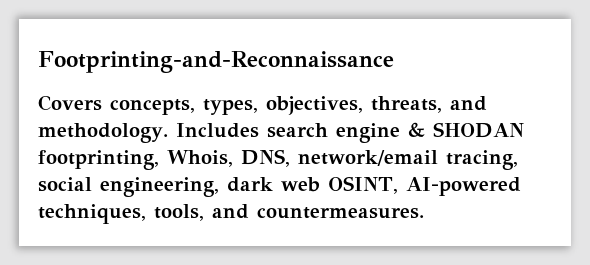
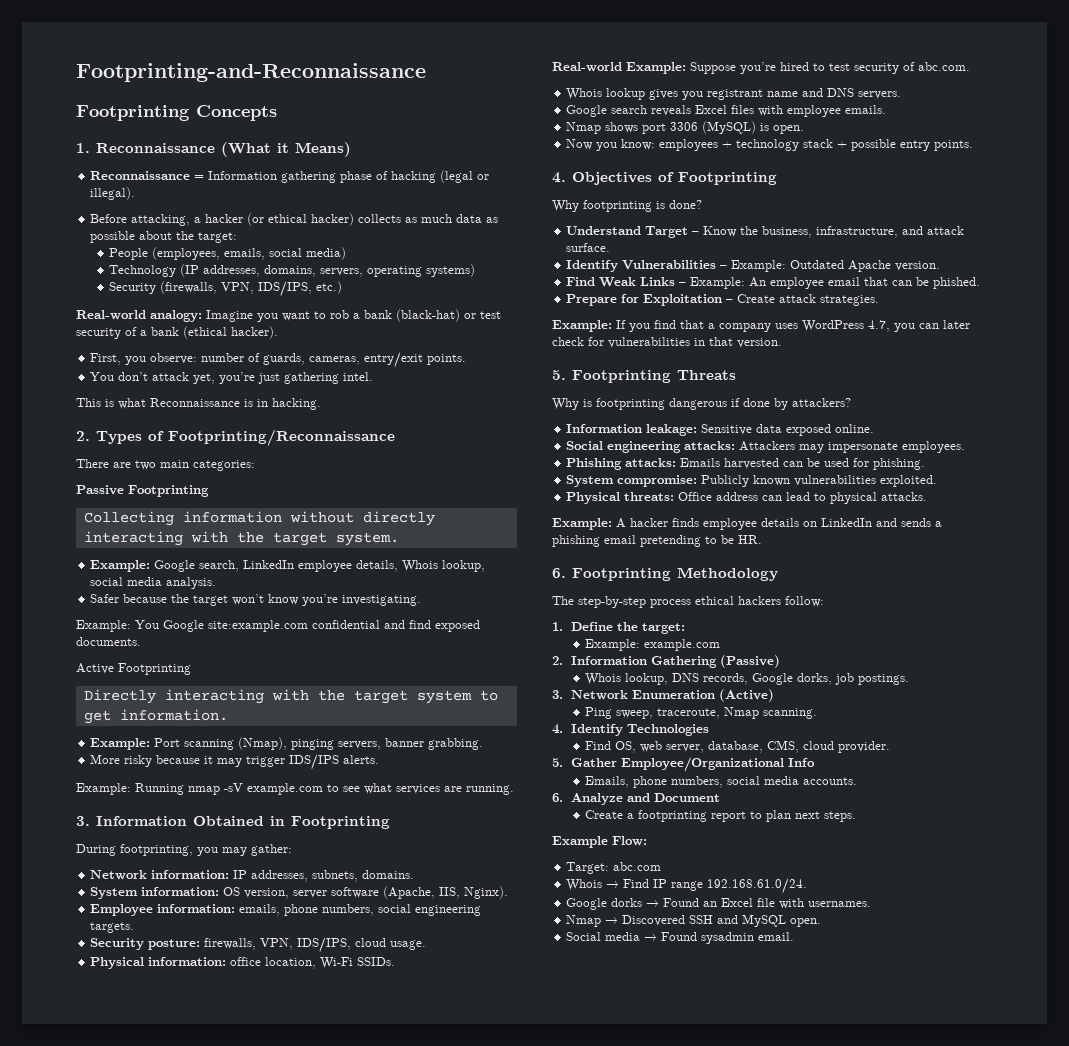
[38,95,487,115] [38,122,524,143] [38,149,518,170] [38,176,521,197] [38,204,424,224] Covers concepts, types, objectives, threats, and methodology. Includes search engine & SHODAN footprinting, Whois, DNS, network/email tracing, social engineering, dark web OSINT, AI-powered techniques, tools, and countermeasures. -> [76,105,277,121] [76,142,351,157] [90,170,490,183] [90,187,136,200] [90,213,499,226] [90,231,238,243] [109,247,347,260] [109,264,476,277] [109,281,343,297] [76,309,501,322] [76,326,278,339] [90,352,467,368] [90,372,374,384] [76,398,321,410] [76,429,395,446] [76,459,255,471] [76,485,209,497] [83,511,435,526] [83,531,399,546] [90,560,486,572] [90,577,217,589] [90,594,422,606] [76,620,480,632] [76,637,141,646] [76,663,191,675] [83,689,498,704] [83,709,228,724] [90,737,484,750] [90,754,380,770] [76,783,514,795] [76,816,390,829] [76,844,292,856] [90,870,415,882] [90,886,509,899] [90,904,482,916] [90,922,135,933] [90,937,427,953] [90,957,396,969] [552,62,970,74] [566,88,902,100] [566,105,887,117] [566,121,805,134] [566,139,974,151] [552,172,777,185] [552,200,702,212] [566,226,965,238] [566,243,611,252] [566,260,941,272] [566,277,981,289] [566,294,880,306] [552,320,970,332] [552,337,782,348] [552,370,736,383] [552,398,851,410] [566,424,875,436] [566,441,966,453] [566,458,926,470] [566,475,938,487] [566,492,928,504] [552,518,942,530] [552,535,762,547] [552,567,778,581] [552,596,824,608] [552,622,686,634] [585,639,721,651] [552,655,781,668] [585,673,910,685] [552,689,775,702] [585,707,818,719] [552,724,710,736] [585,740,891,753] [552,757,816,772] [585,776,858,788] [552,793,721,805] [585,810,857,822] [552,836,647,848] [566,862,662,874] [566,878,808,894] [566,898,872,910] [566,914,822,927] [566,932,795,944] Footprinting Concepts // 1. Reconnaissance (What it Means) // Reconnaissance = Information gathering phase of hacking (legal or illegal). // Before attacking, a hacker (or ethical hacker) collects as much data as possible about the target: // People (employees, emails, social media) // Technology (IP addresses, domains, servers, operating systems) // Security (firewalls, VPN, IDS/IPS, etc.) // Real-world analogy: Imagine you want to rob a bank (black-hat) or test security of a bank (ethical hacker). // First, you observe: number of guards, cameras, entry/exit points. // You don’t attack yet, you’re just gathering intel. // This is what Reconnaissance is in hacking. // 2. Types of Footprinting/Reconnaissance // There are two main categories: // Passive Footprinting // Collecting information without directly interacting with the target system. // Example: Google search, LinkedIn employee details, Whois lookup, social media analysis. // Safer because the target won’t know you’re investigating. // Example: You Google site:example.com confidential and find exposed documents. // Active Footprinting // Directly interacting with the target system to get information. // Example: Port scanning (Nmap), pinging servers, banner grabbing. // More risky because it may trigger IDS/IPS alerts. // Example: Running nmap -sV example.com to see what services are running. // 3. Information Obtained in Footprinting // During footprinting, you may gather: // Network information: IP addresses, subnets, domains. // System information: OS version, server software (Apache, IIS, Nginx). // Employee information: emails, phone numbers, social engineering targets. // Security posture: firewalls, VPN, IDS/IPS, cloud usage. // Physical information: office location, Wi-Fi SSIDs. // Real-world Example: Suppose you’re hired to test security of abc.com. // Whois lookup gives you registrant name and DNS servers. // Google search reveals Excel files with employee emails. // Nmap shows port 3306 (MySQL) is open. // Now you know: employees + technology stack + possible entry points. // 4. Objectives of Footprinting // Why footprinting is done? // Understand Target – Know the business, infrastructure, and attack surface. // Identify Vulnerabilities – Example: Outdated Apache version. // Find Weak Links – Example: An employee email that can be phished. // Prepare for Exploitation – Create attack strategies. // Example: If you find that a company uses WordPress 4.7, you can later check for vulnerabilities in that version. // 5. Footprinting Threats // Why is footprinting dangerous if done by attackers? // Information leakage: Sensitive data exposed online. // Social engineering attacks: Attackers may impersonate employees. // Phishing attacks: Emails harvested can be used for phishing. // System compromise: Publicly known vulnerabilities exploited. // Physical threats: Office address can lead to physical attacks. // Example: A hacker finds employee details on LinkedIn and sends a phishing email pretending to be HR. // 6. Footprinting Methodology // The step-by-step process ethical hackers follow: // 1. Define the target: // Example: example.com // 2. Information Gathering (Passive) // Whois lookup, DNS records, Google dorks, job postings. // 3. Network Enumeration (Active) // Ping sweep, traceroute, Nmap scanning. // 4. Identify Technologies // Find OS, web server, database, CMS, cloud provider. // 5. Gather Employee/Organizational Info // Emails, phone numbers, social media accounts. // 6. Analyze and Document // Create a footprinting report to plan next steps. // Example Flow: // Target: abc.com // Whois → Find IP range 192.168.61.0/24. // Google dorks → Found an Excel file with usernames. // Nmap → Discovered SSH and MySQL open. // Social media → Found sysadmin email.

